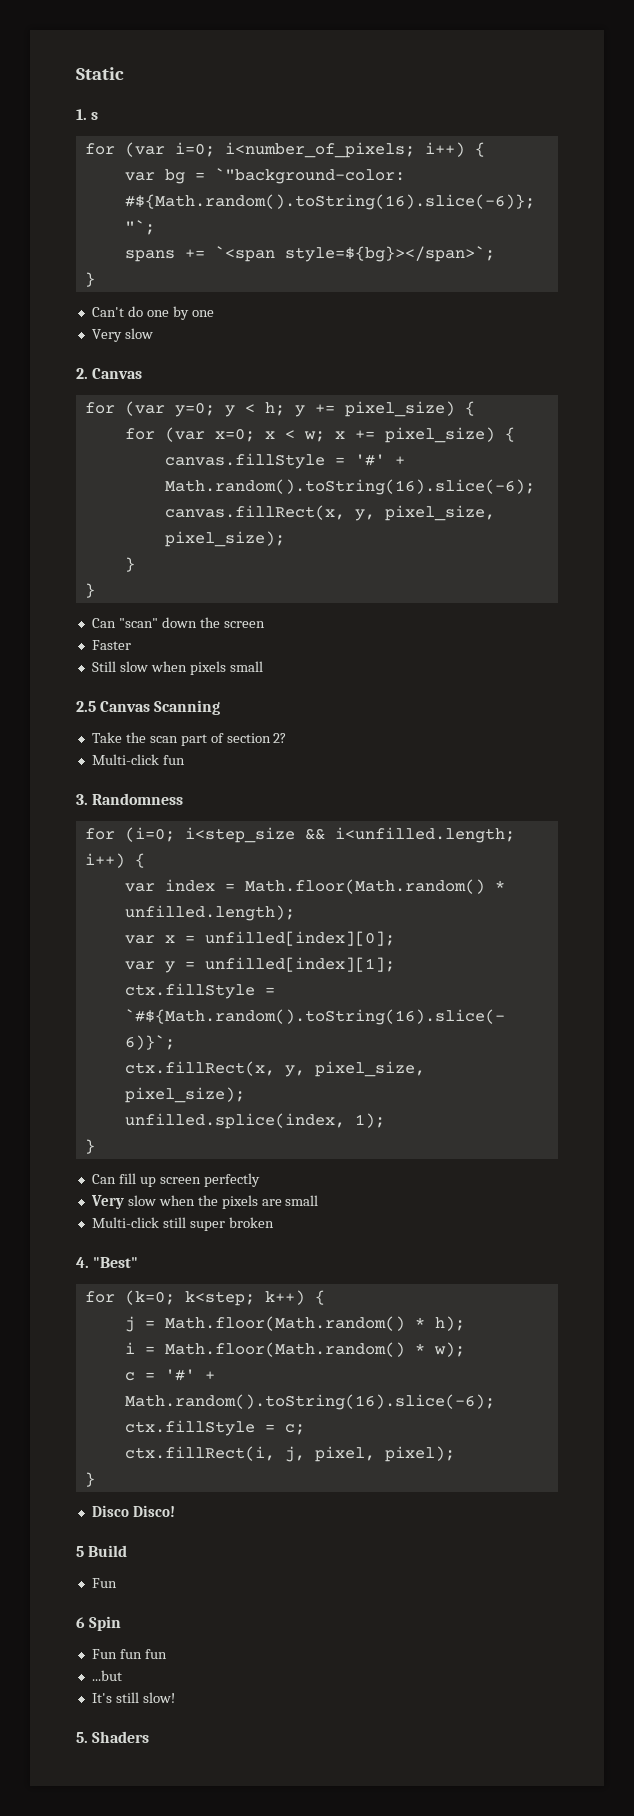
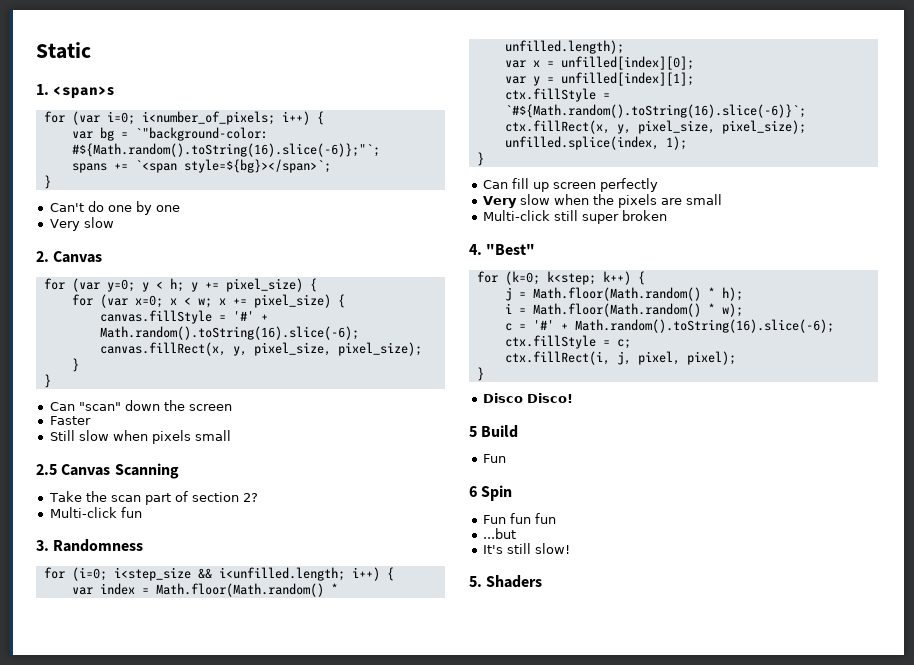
[91,112,99,120] s -> [53,86,115,99] <span>s

